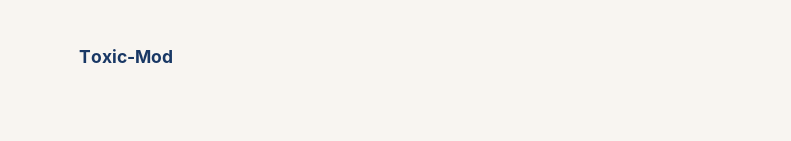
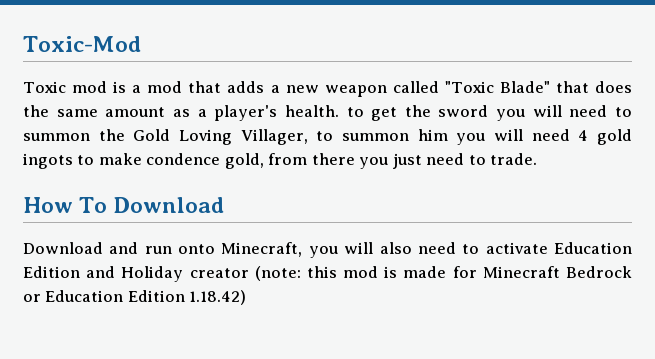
(173, 56) none -> [23,81,632,97] [23,105,632,121] [23,129,632,145] [23,153,538,169] [23,197,225,213] [23,242,633,258] [23,266,632,282] [23,290,247,305] // Toxic mod is a mod that adds a new weapon called "Toxic Blade" that does the same amount as a player's health. to get the sword you will need to summon the Gold Loving Villager, to summon him you will need 4 gold ingots to make condence gold, from there you just need to trade. // How To Download // Download and run onto Minecraft, you will also need to activate Education Edition and Holiday creator (note: this mod is made for Minecraft Bedrock or Education Edition 1.18.42)

